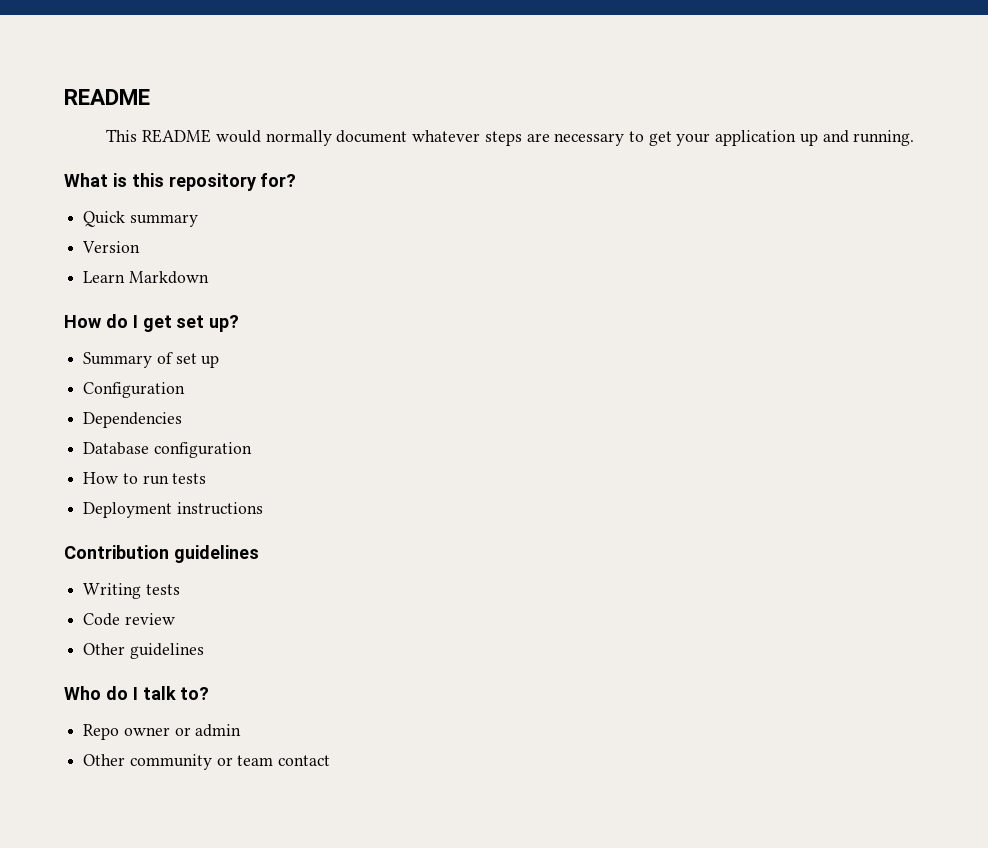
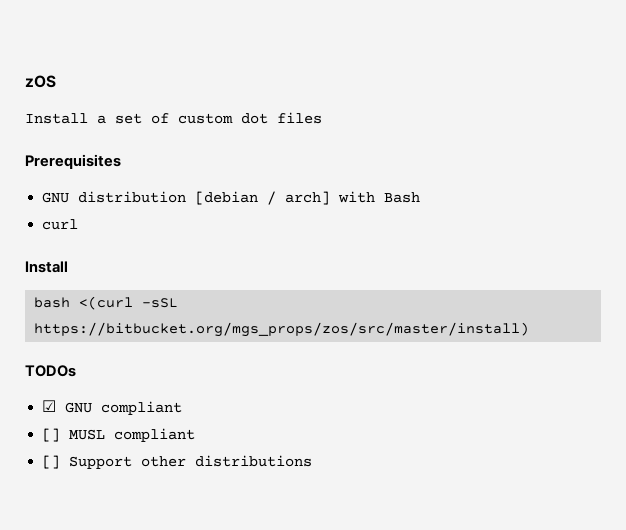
[64,89,150,105] [106,129,915,146] [64,173,297,191] [83,211,198,227] [82,241,141,253] [83,271,209,284] [64,314,240,332] [83,352,220,368] [83,382,186,398] [83,412,183,428] [83,442,252,458] [83,472,207,485] [83,502,263,518] [64,545,259,563] [83,583,180,599] [83,613,175,626] [83,643,204,659] [64,686,210,700] [83,724,242,740] [83,754,331,770] README // This README would normally document whatever steps are necessary to get your application up and running. // What is this repository for? // Quick summary // Version // Learn Markdown // How do I get set up? // Summary of set up // Configuration // Dependencies // Database configuration // How to run tests // Deployment instructions // Contribution guidelines // Writing tests // Code review // Other guidelines // Who do I talk to? // Repo owner or admin // Other community or team contact -> [25,75,56,88] [25,112,322,124] [25,154,121,169] [42,191,421,205] [42,219,79,230] [25,261,68,273] [34,296,179,310] [34,322,530,337] [25,365,76,377] [42,400,183,415] [42,428,196,442] [42,455,313,469] zOS // Install a set of custom dot files // Prerequisites // GNU distribution [debian / arch] with Bash // curl // Install // bash <(curl -sSL https://bitbucket.org/mgs_props/zos/src/master/install) // TODOs // ☑ GNU compliant // [] MUSL compliant // [] Support other distributions

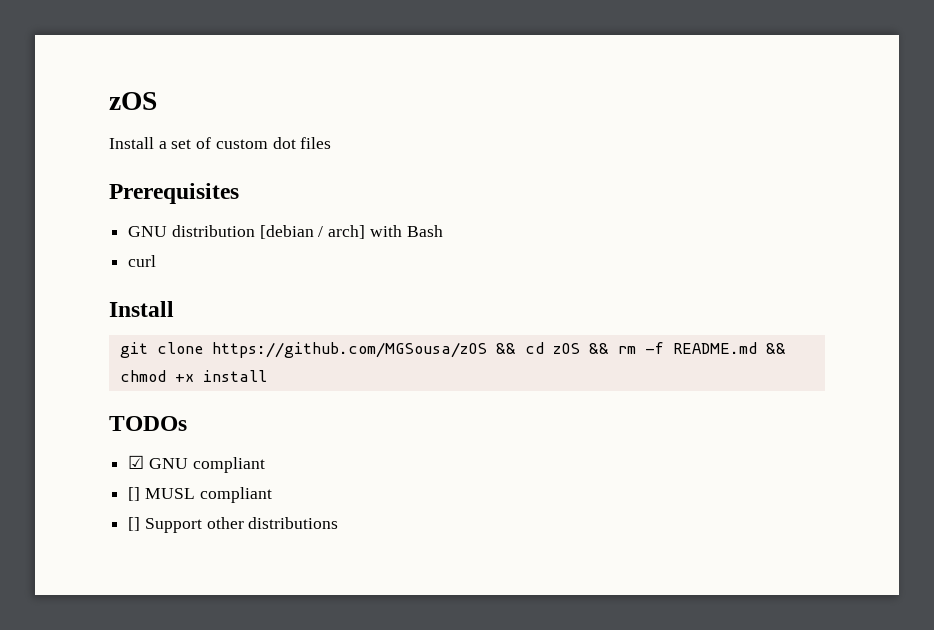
[34,296,179,310] [34,322,530,337] bash <(curl -sSL https://bitbucket.org/mgs_props/zos/src/master/install) -> [119,342,786,358] [119,370,267,382] git clone https://github.com/MGSousa/zOS && cd zOS && rm -f README.md && chmod +x install

